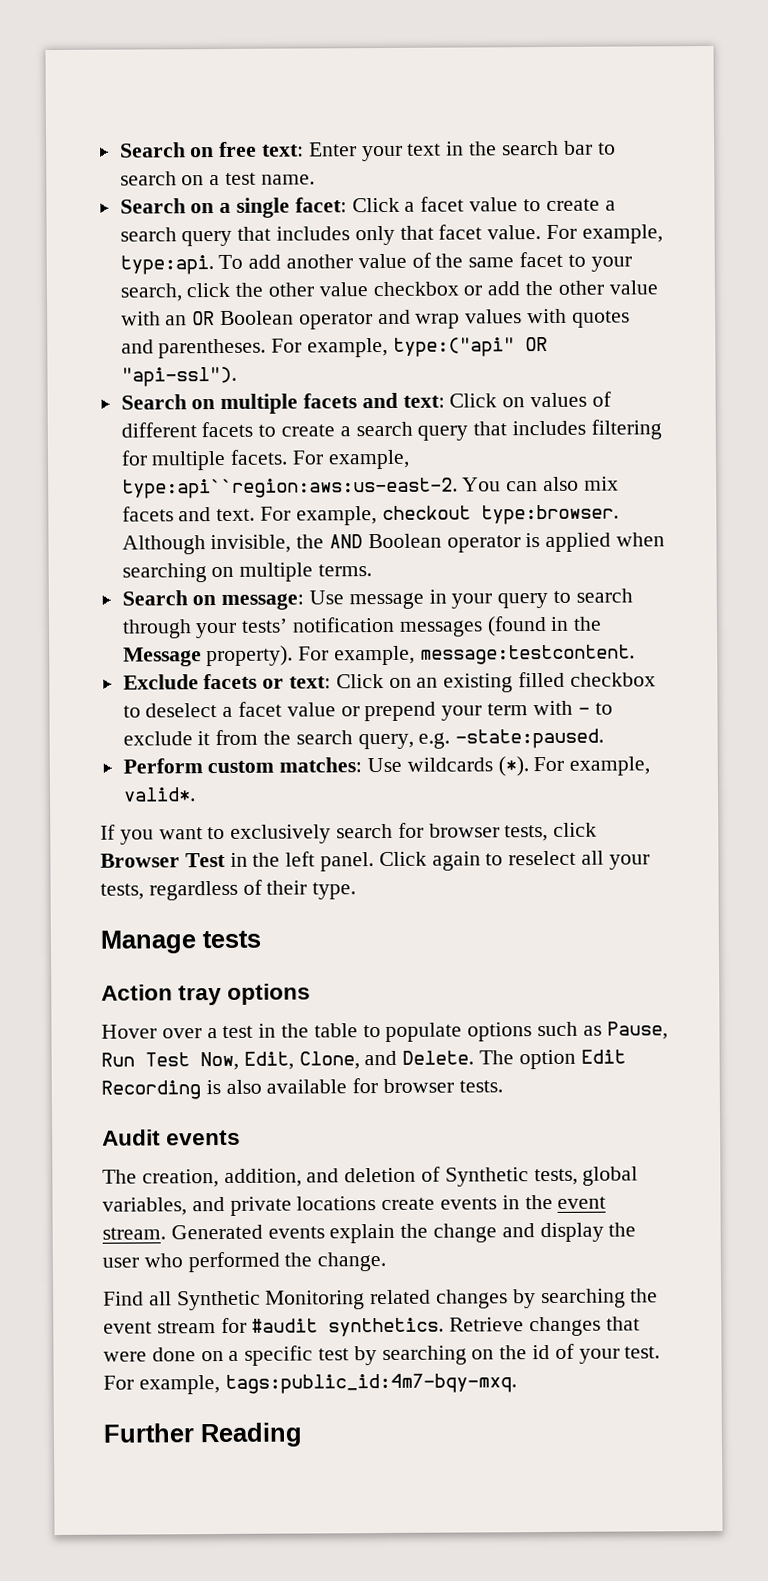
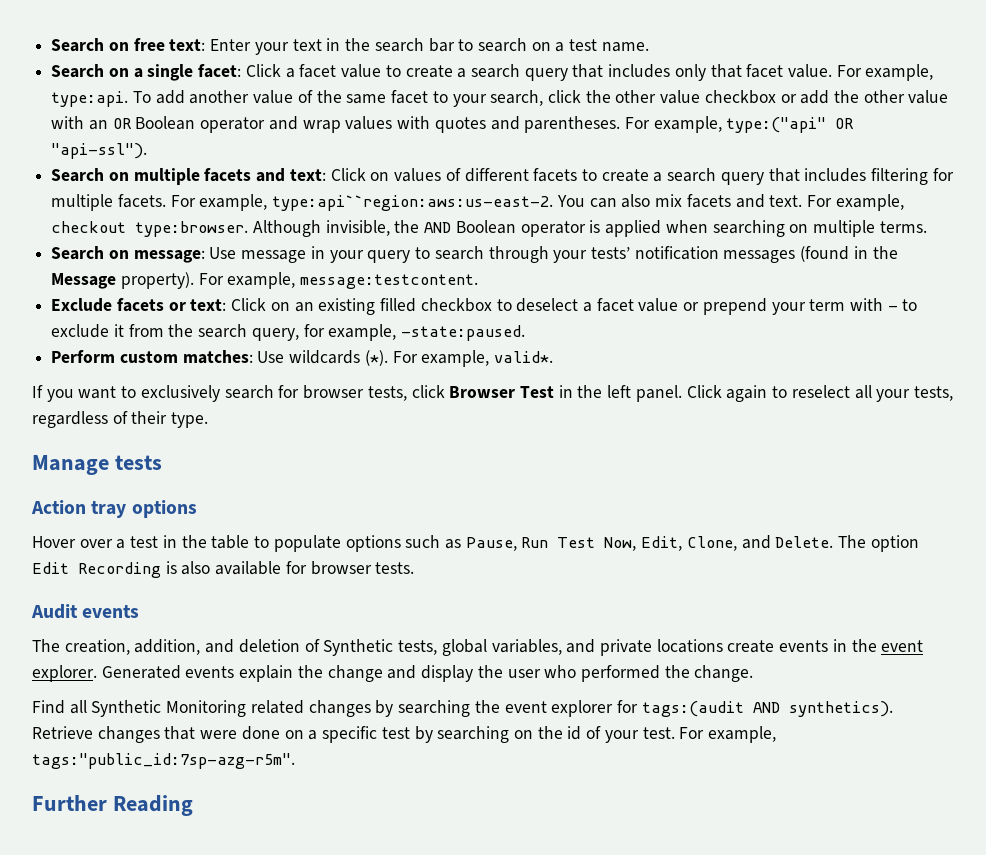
[418,732,451,749] e.g. -> [303,324,397,341] for example,
[102,1227,166,1240] stream. -> [32,665,97,682] explorer.
[156,1317,445,1337] stream for #audit synthetics. -> [551,700,893,717] explorer for tags:(audit AND synthetics).
[224,1373,517,1394] tags:public_id:4m7-bqy-mxq. -> [32,753,295,769] tags:"public_id:7sp-azg-r5m".

